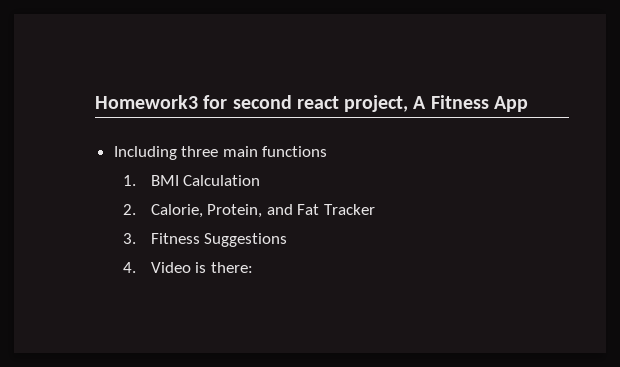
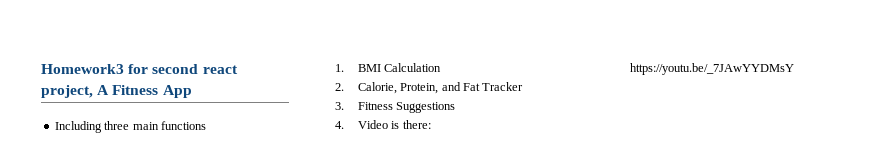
(253, 267) none -> [629,63,794,75] https://youtu.be/_7JAwYYDMsY

